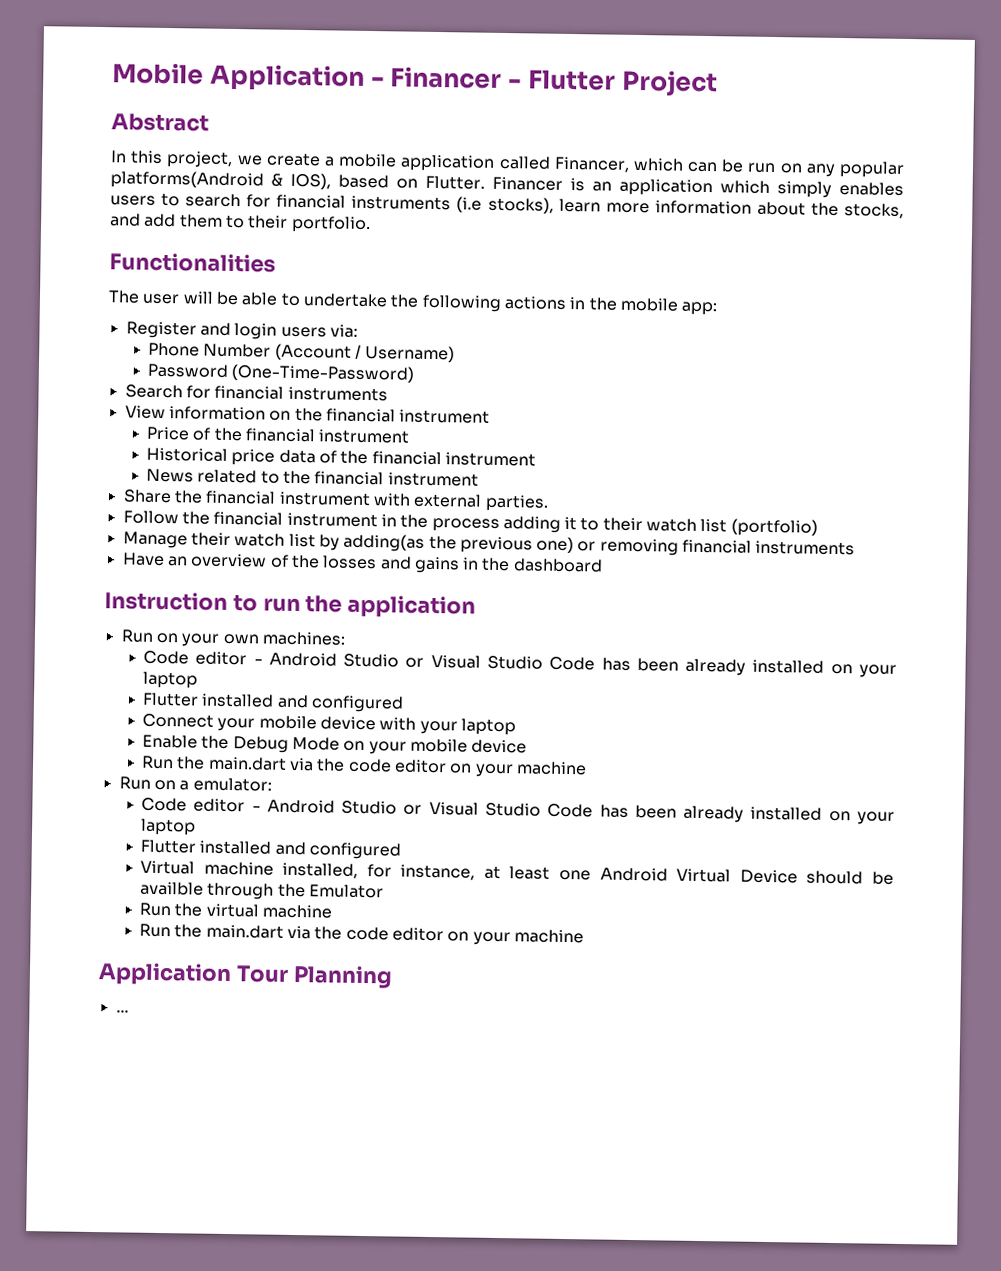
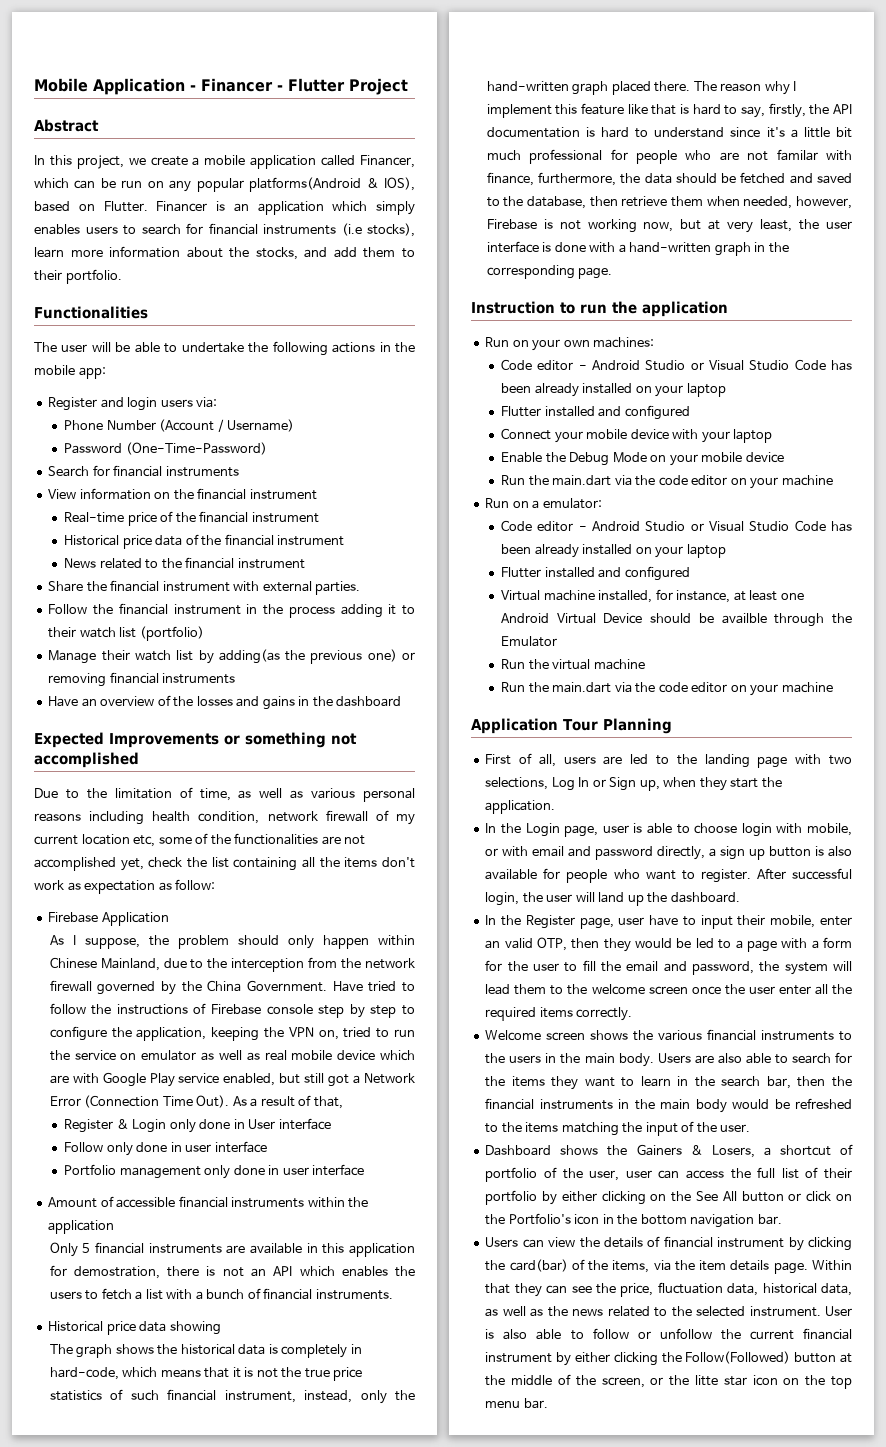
[145,426,190,441] Price -> [64,512,157,526] Real-time price
(603, 565) none -> [34,732,357,748] [34,752,139,768] [34,787,415,802] [34,810,416,825] [34,833,366,847] [34,857,415,871] [34,879,216,894] [48,912,169,926] [49,935,415,949] [49,957,416,972] [49,980,416,995] [49,1003,415,1018] [49,1026,415,1041] [49,1050,415,1061] [49,1072,415,1087] [49,1095,343,1109] [64,1118,331,1133] [64,1141,267,1156] [64,1164,365,1179] [48,1196,369,1208] [48,1220,115,1234] [49,1242,416,1257] [49,1265,415,1279] [49,1288,393,1300] [48,1321,221,1335] [49,1344,362,1358] [49,1367,363,1381] [49,1389,416,1404] [486,81,797,95] [486,103,852,118] [486,127,852,138] [486,149,852,164] [486,172,852,186] [486,196,852,209] [486,219,852,233] [486,241,789,256] [486,265,613,279] // Expected Improvements or something not accomplished // Due to the limitation of time, as well as various personal reasons including health condition, network firewall of my current location etc, some of the functionalities are not accomplished yet, check the list containing all the items don't work as expectation as follow: // Firebase Application // As I suppose, the problem should only happen within Chinese Mainland, due to the interception from the network firewall governed by the China Government. Have tried to follow the instructions of Firebase console step by step to configure the application, keeping the VPN on, tried to run the service on emulator as well as real mobile device which are with Google Play service enabled, but still got a Network Error (Connection Time Out). As a result of that, // Register & Login only done in User interface // Follow only done in user interface // Portfolio management only done in user interface // Amount of accessible financial instruments within the application // Only 5 financial instruments are available in this application for demostration, there is not an API which enables the users to fetch a list with a bunch of financial instruments. // Historical price data showing // The graph shows the historical data is completely in hard-code, which means that it is not the true price statistics of such financial instrument, instead, only the hand-written graph placed there. The reason why I implement this feature like that is hard to say, firstly, the API documentation is hard to understand since it's a little bit much professional for people who are not familar with finance, furthermore, the data should be fetched and saved to the database, then retrieve them when needed, however, Firebase is not working now, but at very least, the user interface is done with a hand-written graph in the corresponding page.
[115,1010,129,1013] ... -> [485,753,852,768] [485,777,782,791] [485,800,556,814] [485,823,852,837] [485,846,853,860] [485,868,852,883] [485,892,740,906] [485,915,852,929] [485,937,853,952] [485,960,852,975] [485,984,852,995] [485,1007,633,1021] [485,1029,852,1041] [485,1052,852,1067] [485,1076,852,1090] [485,1098,852,1113] [485,1121,751,1136] [485,1144,853,1158] [485,1167,852,1182] [485,1190,852,1205] [485,1213,782,1228] [485,1236,852,1251] [485,1259,852,1274] [485,1282,852,1297] [485,1306,852,1317] [485,1328,852,1340] [485,1351,852,1366] [485,1374,852,1389] [485,1398,548,1409] First of all, users are led to the landing page with two selections, Log In or Sign up, when they start the application. // In the Login page, user is able to choose login with mobile, or with email and password directly, a sign up button is also available for people who want to register. After successful login, the user will land up the dashboard. // In the Register page, user have to input their mobile, enter an valid OTP, then they would be led to a page with a form for the user to fill the email and password, the system will lead them to the welcome screen once the user enter all the required items correctly. // Welcome screen shows the various financial instruments to the users in the main body. Users are also able to search for the items they want to learn in the search bar, then the financial instruments in the main body would be refreshed to the items matching the input of the user. // Dashboard shows the Gainers & Losers, a shortcut of portfolio of the user, user can access the full list of their portfolio by either clicking on the See All button or click on the Portfolio's icon in the bottom navigation bar. // Users can view the details of financial instrument by clicking the card(bar) of the items, via the item details page. Within that they can see the price, fluctuation data, historical data, as well as the news related to the selected instrument. User is also able to follow or unfollow the current financial instrument by either clicking the Follow(Followed) button at the middle of the screen, or the litte star icon on the top menu bar.

